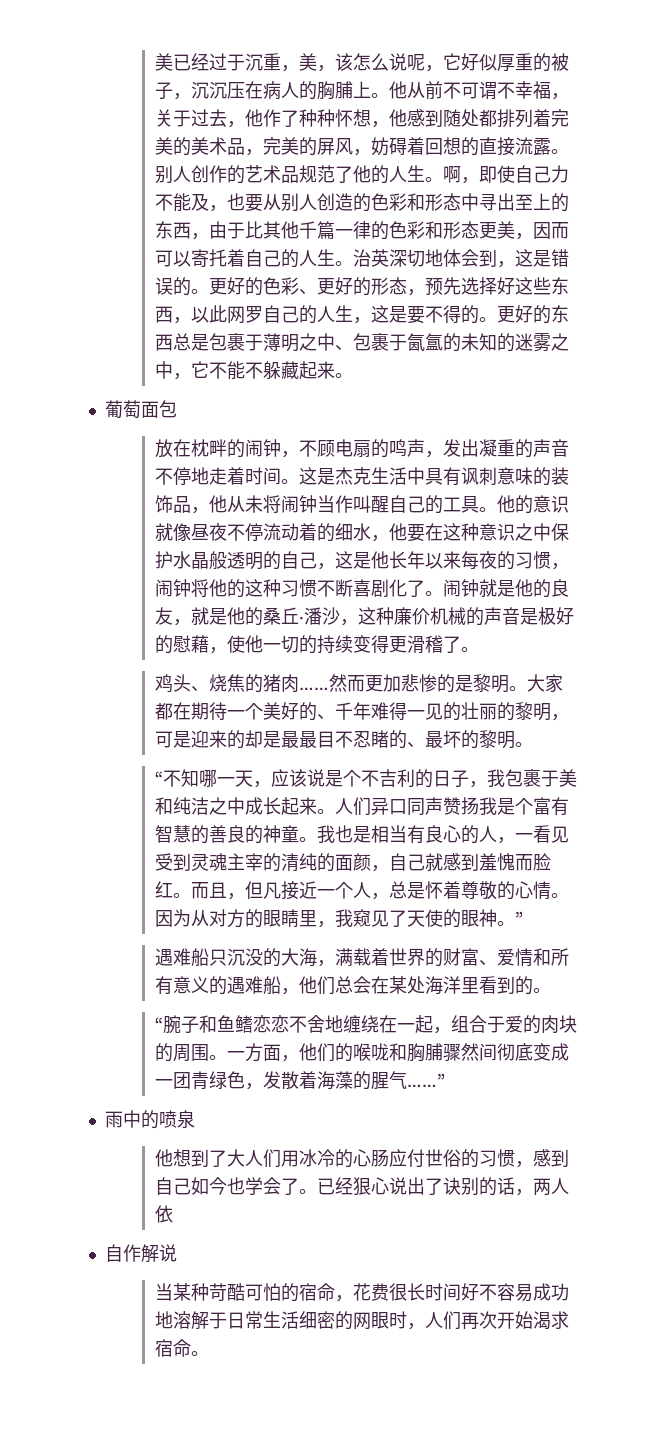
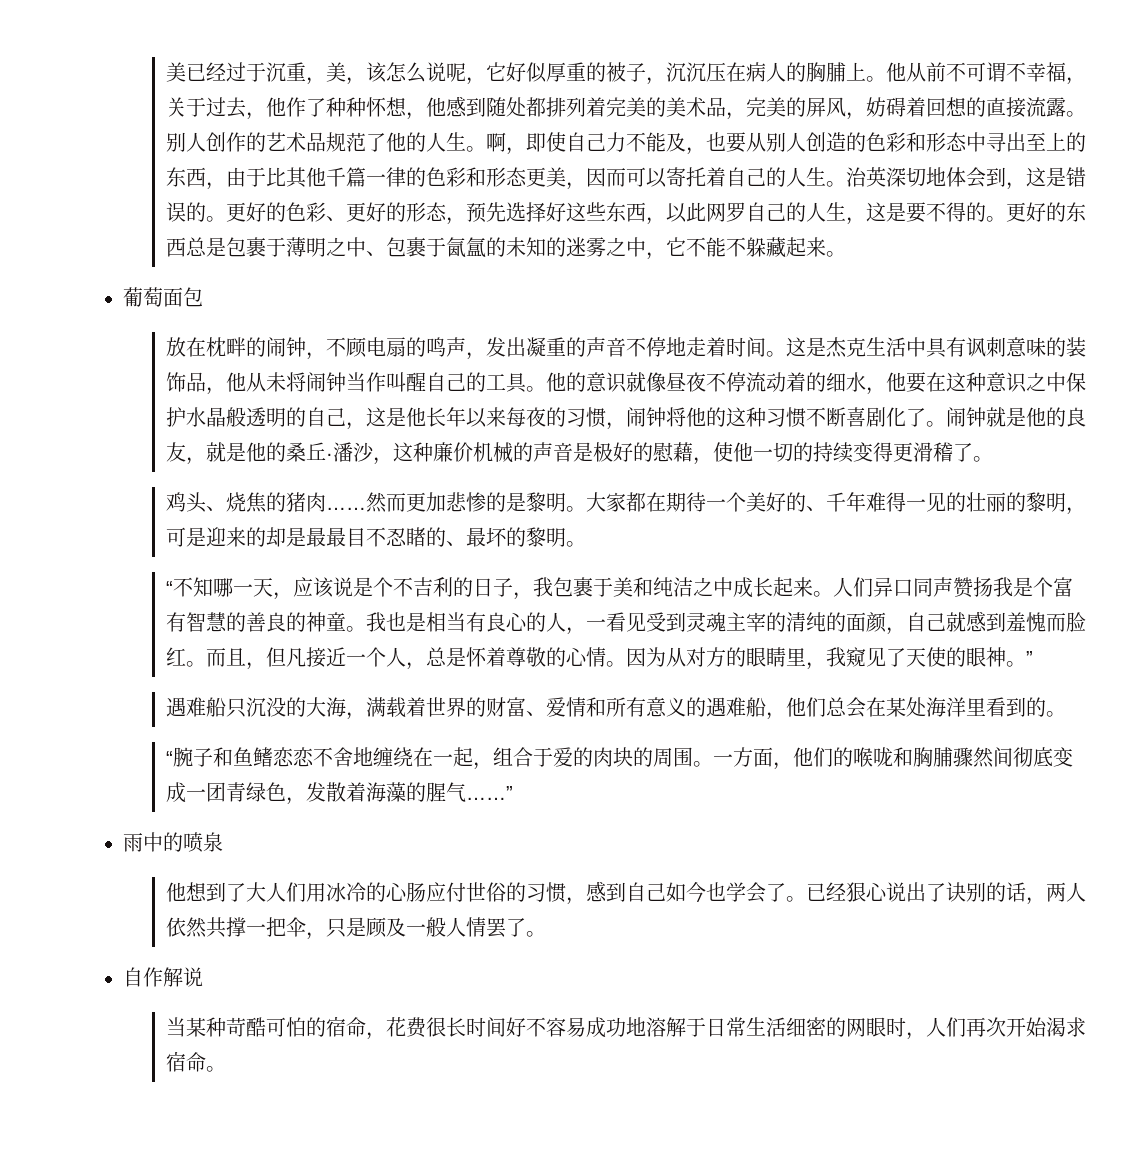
(173, 1214) none -> [186,917,547,940] 然共撑一把伞，只是顾及一般人情罢了。

